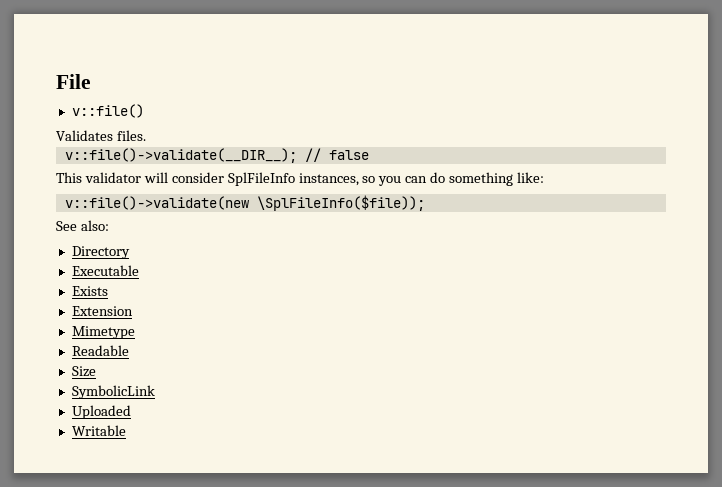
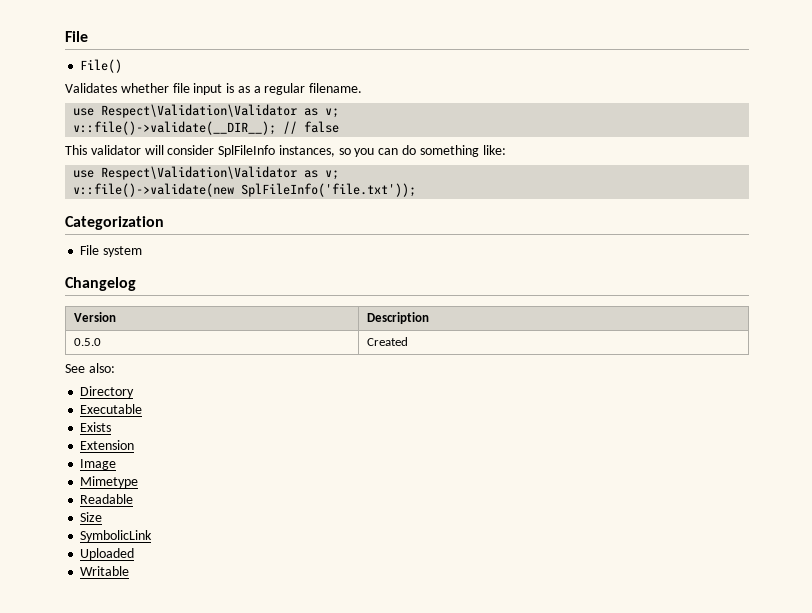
[71,104,144,118] v::file() -> [80,59,123,73] File()
[116,130,146,141] files. -> [120,83,363,95] [73,104,340,118] whether file input is as a regular filename. // use Respect\Validation\Validator as v;
[64,195,425,211] v::file()->validate(new \SplFileInfo($file)); -> [73,166,340,180] [73,183,417,197] [65,216,164,230] [80,245,143,257] [65,277,136,291] [73,312,116,322] [366,312,429,324] [73,338,101,346] [366,337,408,346] use Respect\Validation\Validator as v; // v::file()->validate(new SplFileInfo('file.txt')); // Categorization // File system // Changelog // Version | Description // 0.5.0 | Created
(133, 311) none -> [80,459,117,470] // Image

